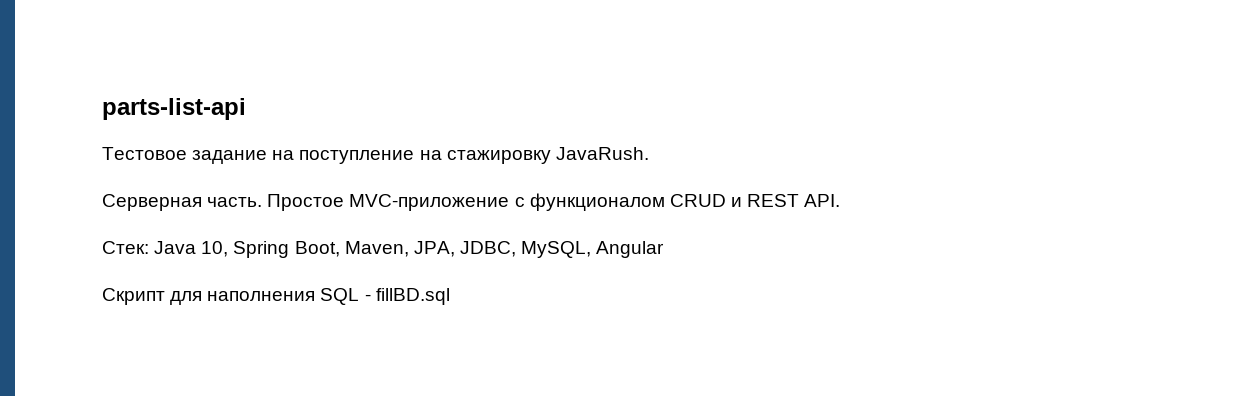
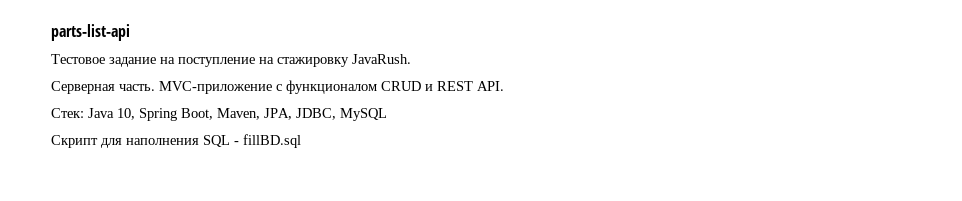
[267,194,345,211] Простое -> (155, 87) none
[521,241,665,258] MySQL, Angular -> [340,108,387,121] MySQL

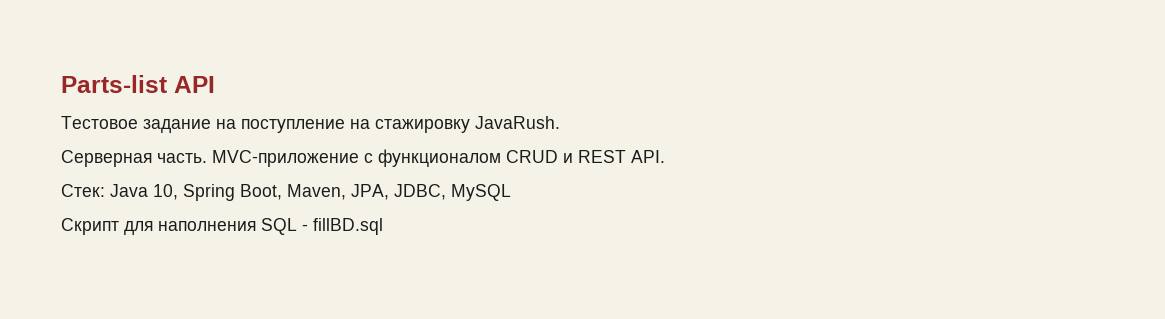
[51,24,130,41] parts-list-api -> [61,75,215,93] Parts-list API

